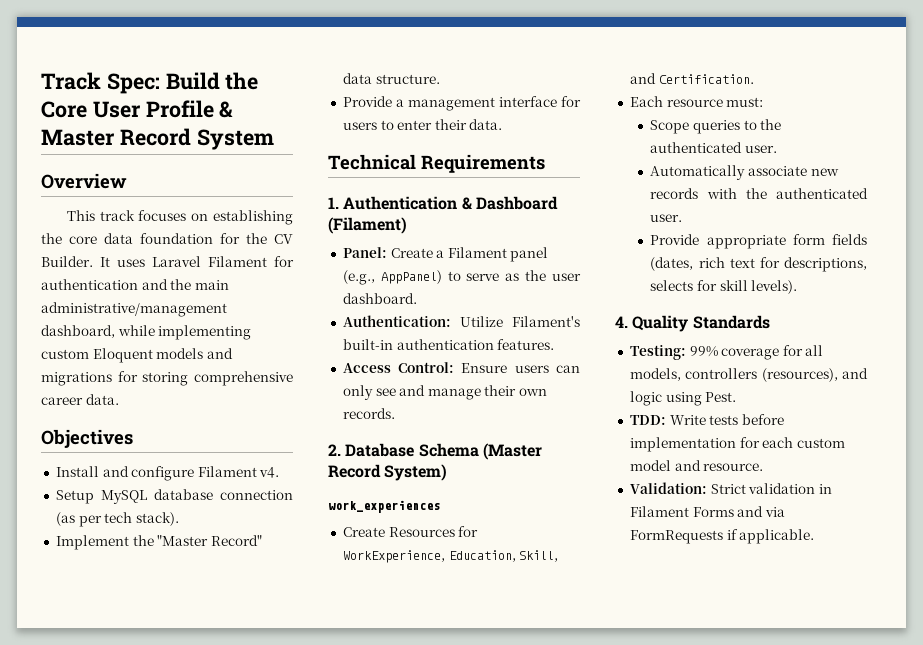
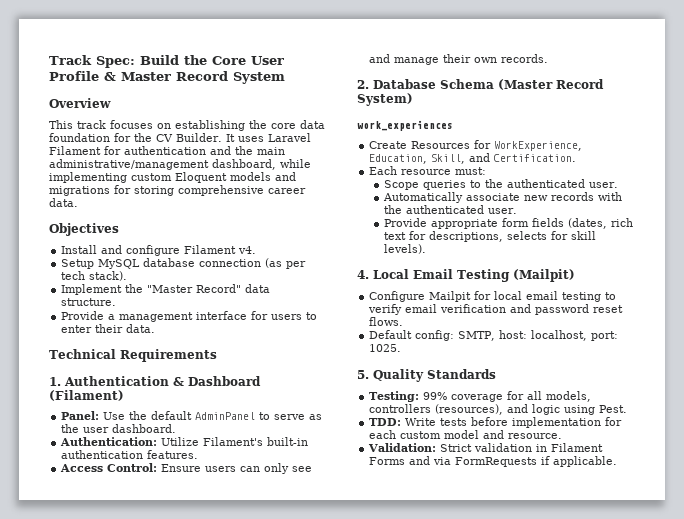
[390,247,549,262] [342,270,442,285] Create a Filament panel (e.g., AppPanel) -> [103,411,256,420] Use the default AdminPanel
(628, 322) none -> [373,269,575,282] [369,291,617,302] [368,304,624,315] [369,317,404,326] [369,330,619,341] [369,344,402,352] [357,370,369,379] Local Email Testing (Mailpit) // Configure Mailpit for local email testing to verify email verification and password reset flows. // Default config: SMTP, host: localhost, port: 1025. // 5.

